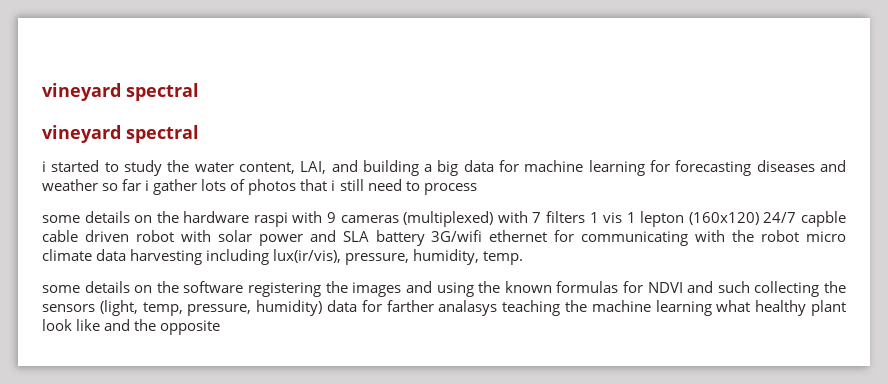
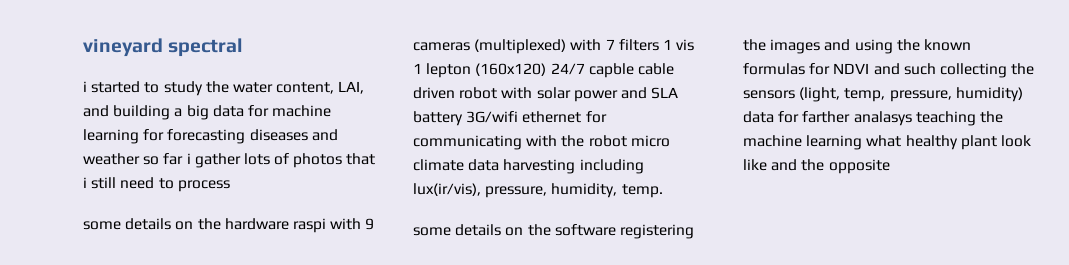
[42,83,199,101] [42,125,199,143] vineyard spectral // vineyard spectral -> [83,38,244,57] vineyard spectral

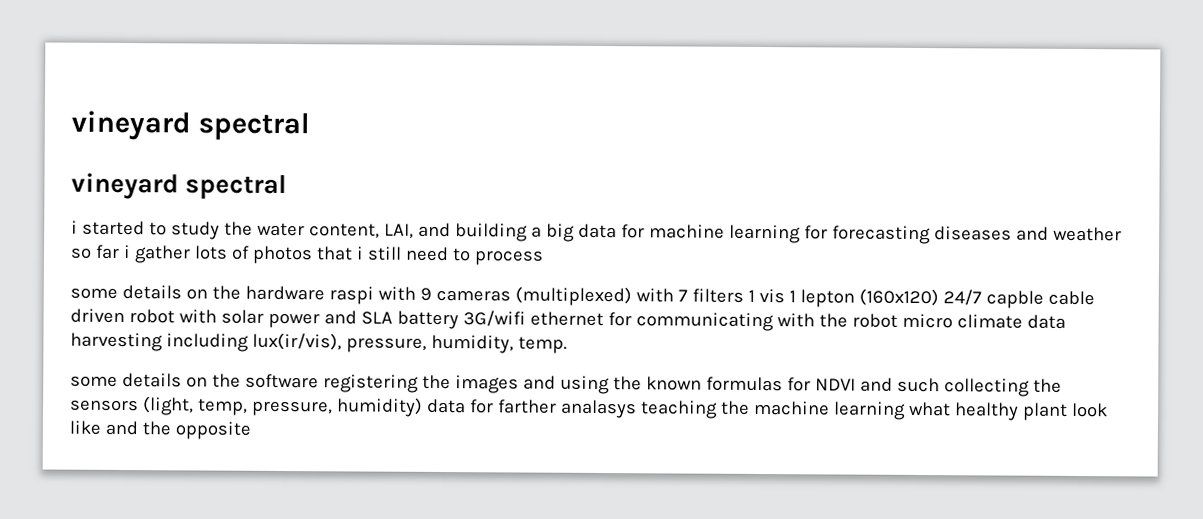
[83,38,244,57] vineyard spectral -> [71,110,310,141] [71,172,288,201] vineyard spectral // vineyard spectral

